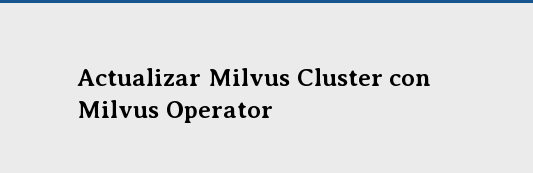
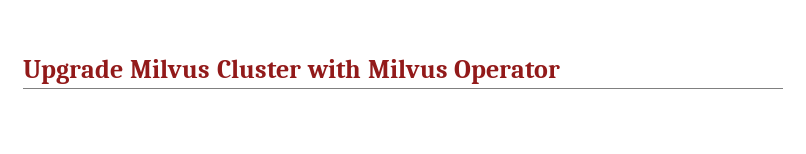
[77,68,201,86] Actualizar -> [23,59,123,84] Upgrade
[389,74,432,86] con -> [306,59,361,78] with

